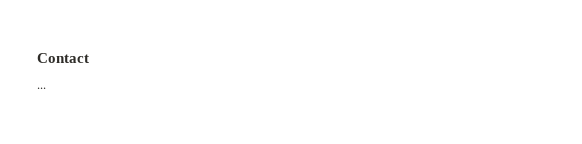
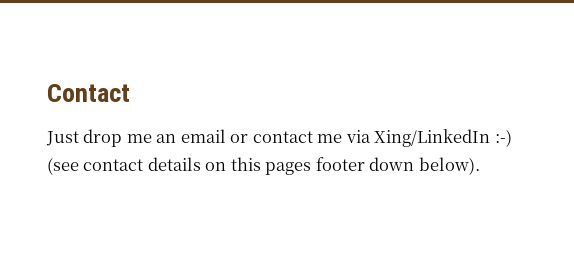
[37,87,46,89] ... -> [46,129,512,147] [47,157,480,175] Just drop me an email or contact me via Xing/LinkedIn :-) (see contact details on this pages footer down below).

